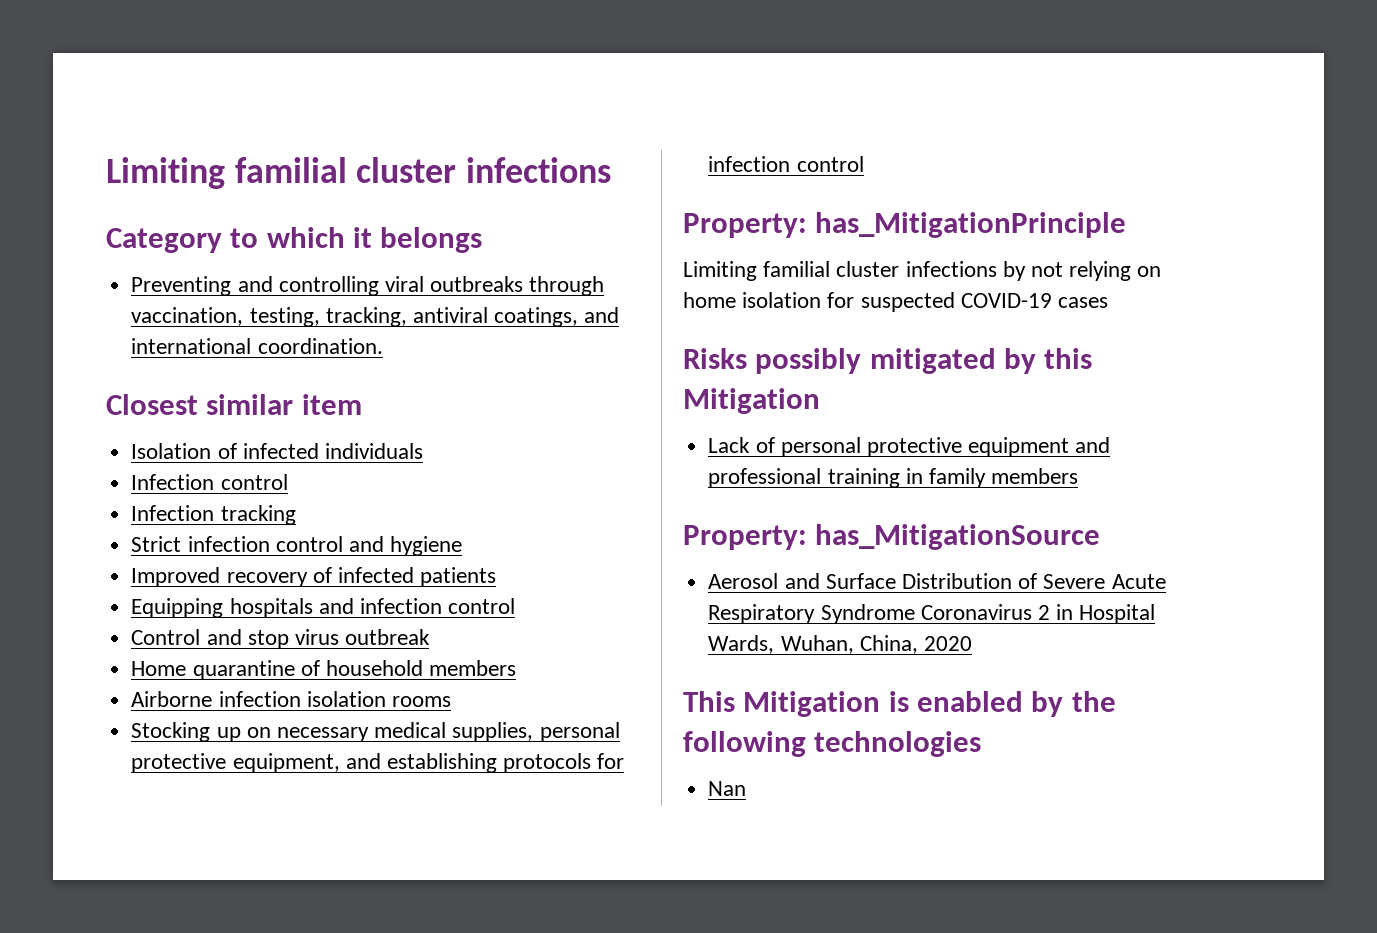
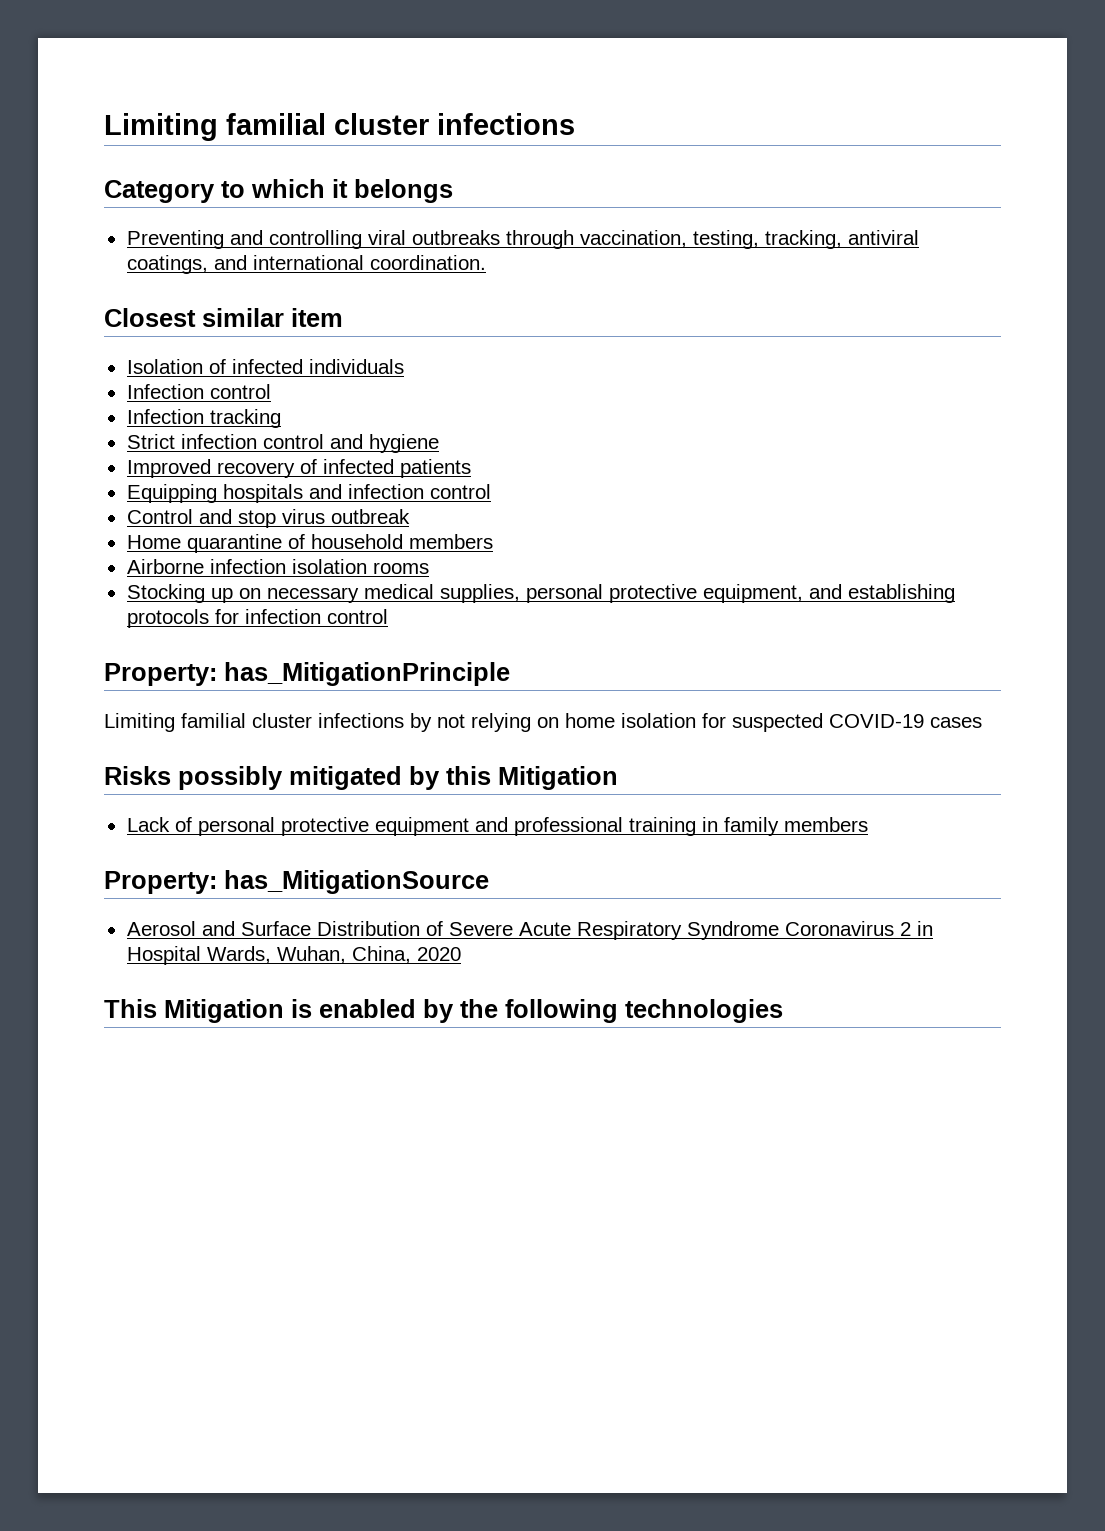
[708,781,747,796] // Nan -> (783, 1011) none

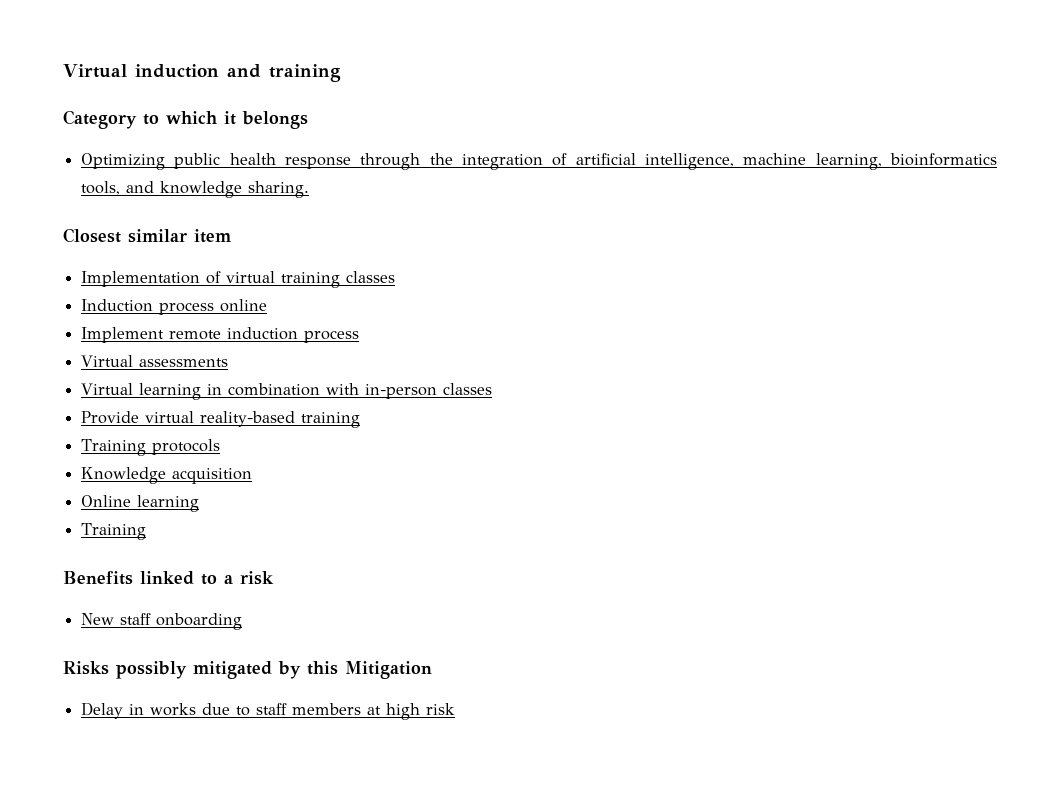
[104,113,575,141] Limiting familial cluster infections -> [63,64,341,82] Virtual induction and training
[126,230,919,249] [126,255,486,274] [104,308,343,327] [126,359,404,374] [126,384,271,399] [126,409,281,428] [126,434,439,453] [126,459,471,478] [126,484,491,503] [126,509,410,528] [126,534,493,553] [126,559,429,574] [126,584,955,603] [126,609,388,628] [104,662,510,686] [104,713,982,732] Preventing and controlling viral outbreaks through vaccination, testing, tracking, antiviral coatings, and international coordination. // Closest similar item // Isolation of infected individuals // Infection control // Infection tracking // Strict infection control and hygiene // Improved recovery of infected patients // Equipping hospitals and infection control // Control and stop virus outbreak // Home quarantine of household members // Airborne infection isolation rooms // Stocking up on necessary medical supplies, personal protective equipment, and establishing protocols for infection control // Property: has_MitigationPrinciple // Limiting familial cluster infections by not relying on home isolation for suspected COVID-19 cases -> [81,153,997,170] [81,181,310,198] [63,228,231,243] [81,271,396,288] [81,299,268,315] [81,327,360,343] [81,355,229,367] [81,383,493,400] [81,411,361,428] [81,439,221,456] [81,467,253,484] [81,495,200,512] [81,523,147,540] [63,571,274,585] [81,613,243,630] Optimizing public health response through the integration of artificial intelligence, machine learning, bioinformatics tools, and knowledge sharing. // Closest similar item // Implementation of virtual training classes // Induction process online // Implement remote induction process // Virtual assessments // Virtual learning in combination with in-person classes // Provide virtual reality-based training // Training protocols // Knowledge acquisition // Online learning // Training // Benefits linked to a risk // New staff onboarding
[126,817,868,836] [104,870,489,894] [126,921,933,940] [126,946,461,965] [104,999,783,1023] Lack of personal protective equipment and professional training in family members // Property: has_MitigationSource // Aerosol and Surface Distribution of Severe Acute Respiratory Syndrome Coronavirus 2 in Hospital Wards, Wuhan, China, 2020 // This Mitigation is enabled by the following technologies -> [81,702,456,720] Delay in works due to staff members at high risk

